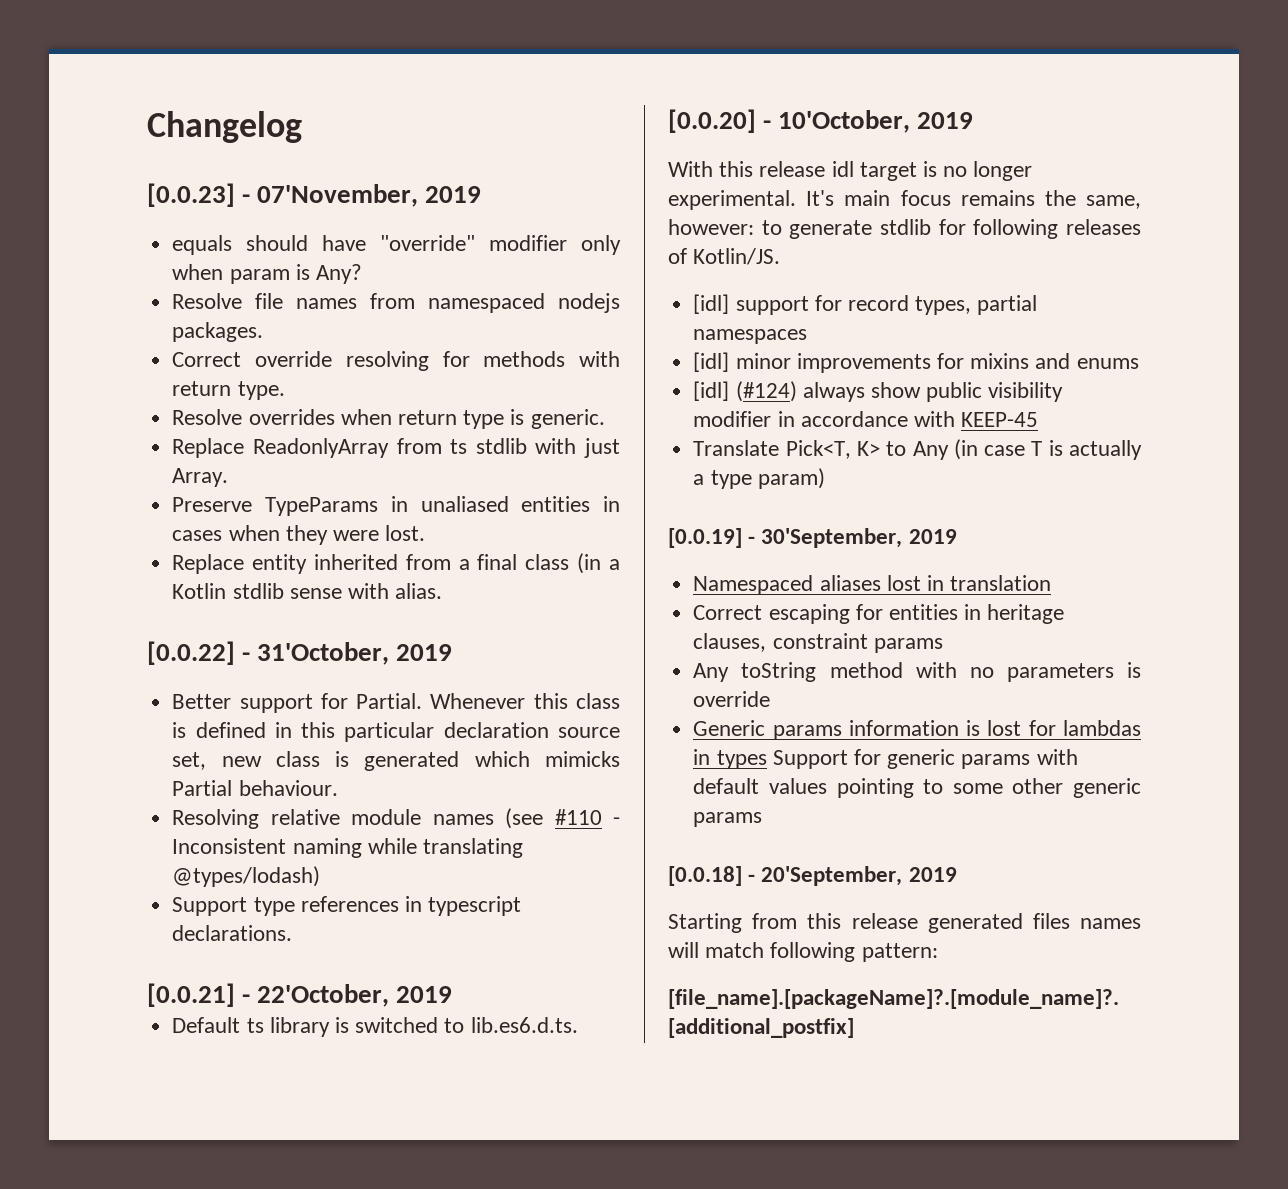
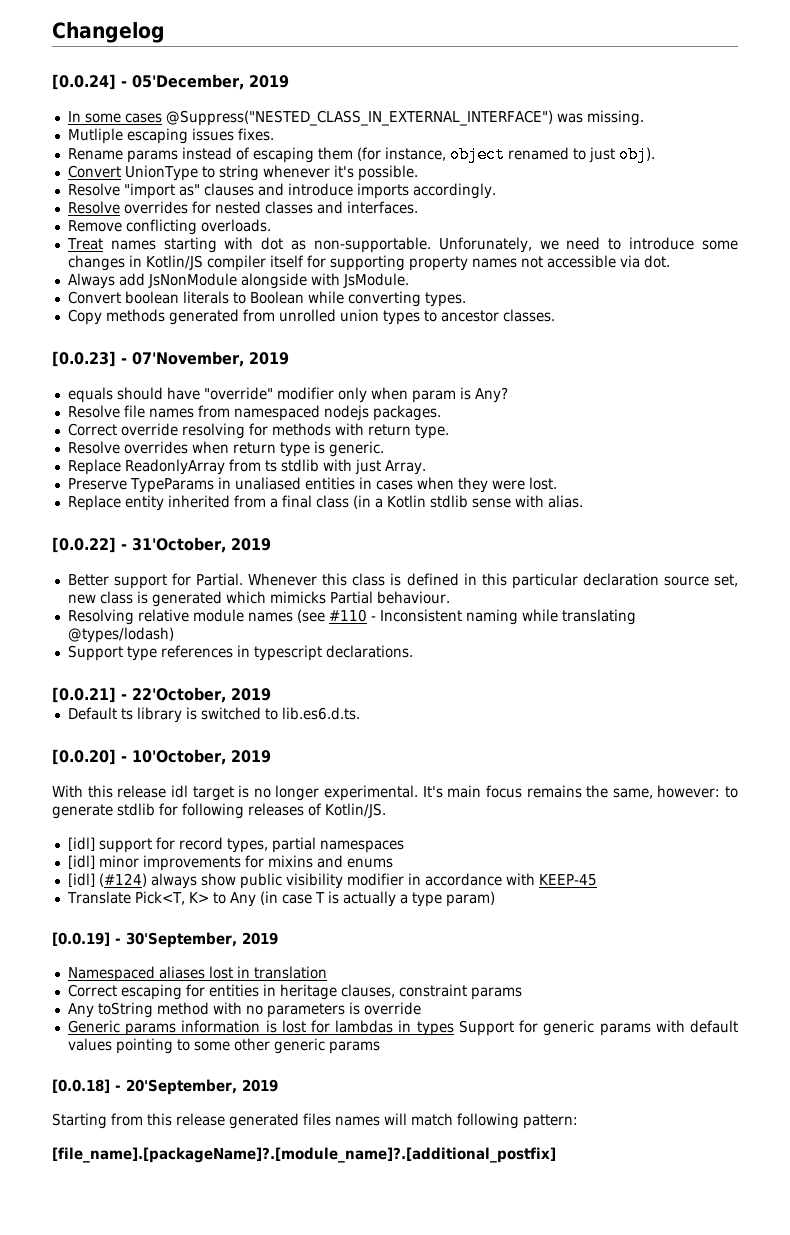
(302, 127) none -> [52,74,289,90] [67,110,644,126] [67,128,274,144] [67,146,655,163] [67,165,418,181] [67,183,496,199] [67,201,418,214] [67,219,271,235] [66,237,738,253] [67,255,670,271] [67,273,409,289] [67,291,466,307] [67,309,555,325] // [0.0.24] - 05'December, 2019 // In some cases @Suppress("NESTED_CLASS_IN_EXTERNAL_INTERFACE") was missing. // Mutliple escaping issues fixes. // Rename params instead of escaping them (for instance, object renamed to just obj). // Convert UnionType to string whenever it's possible. // Resolve "import as" clauses and introduce imports accordingly. // Resolve overrides for nested classes and interfaces. // Remove conflicting overloads. // Treat names starting with dot as non-supportable. Unforunately, we need to introduce some changes in Kotlin/JS compiler itself for supporting property names not accessible via dot. // Always add JsNonModule alongside with JsModule. // Convert boolean literals to Boolean while converting types. // Copy methods generated from unrolled union types to ancestor classes.

